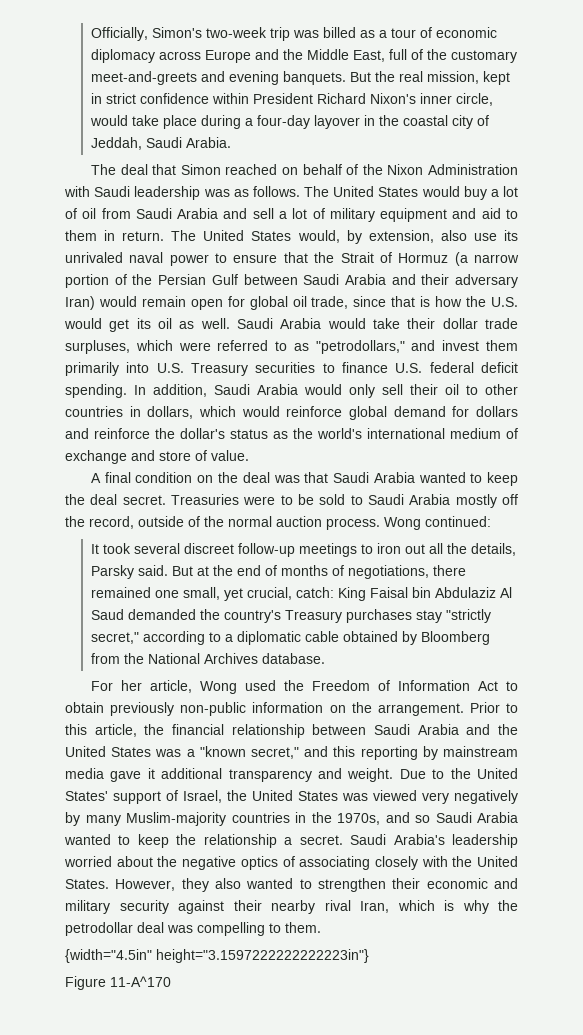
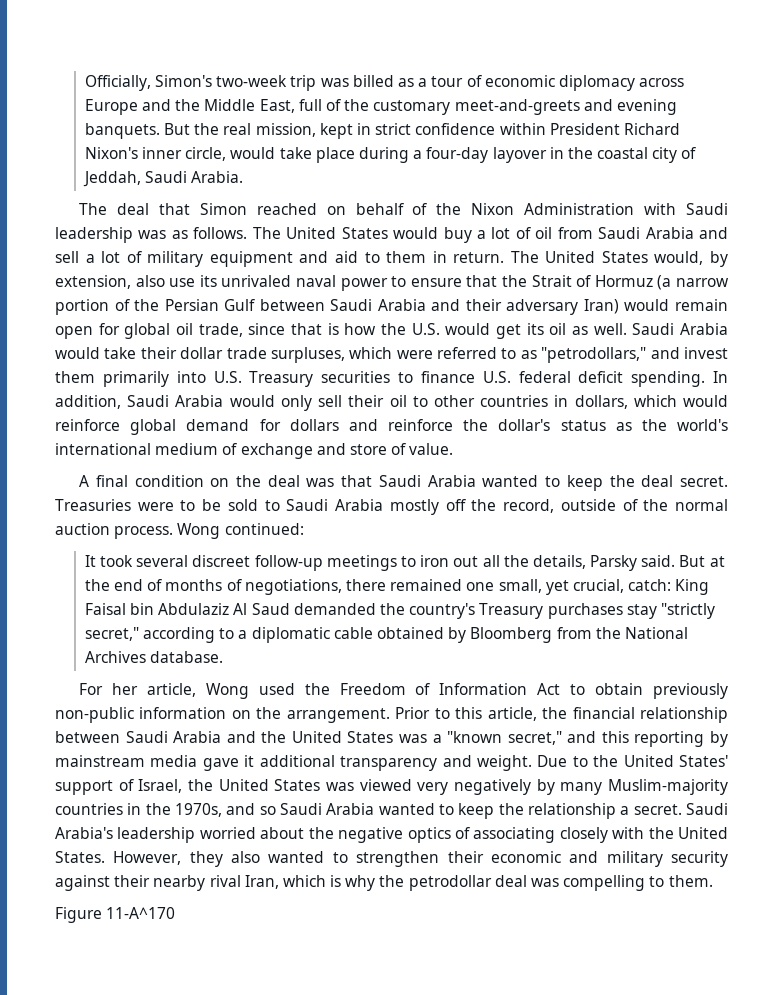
[65,949,369,963] // {width="4.5in" height="3.1597222222222223in"} -> (713, 881) none

